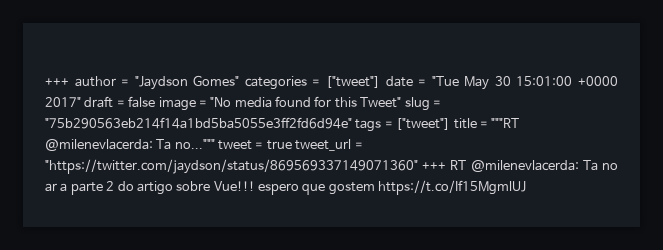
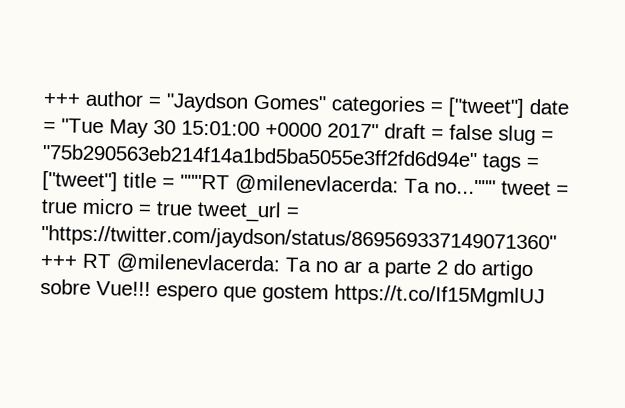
[158,96,402,111] image = "No media found for this Tweet" -> (493, 132) none
(292, 145) none -> [82,198,193,216] micro = true

